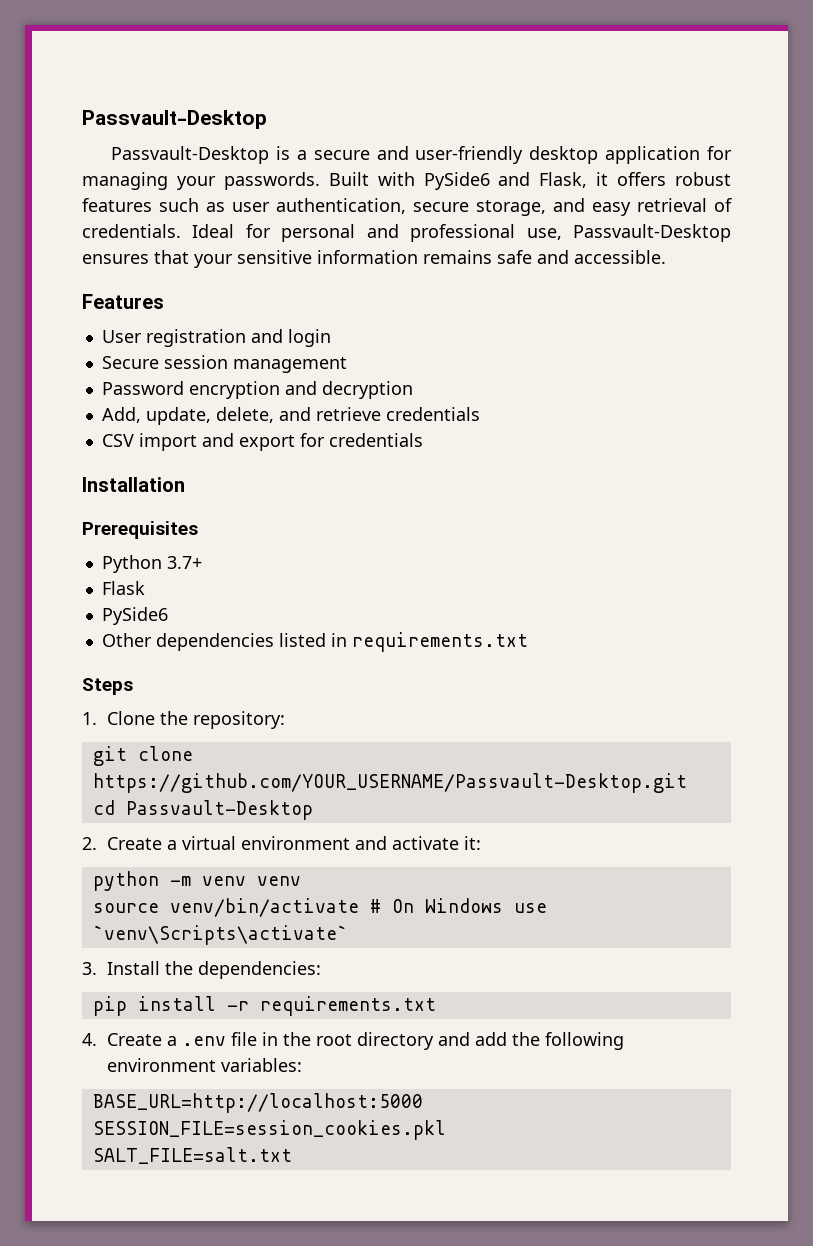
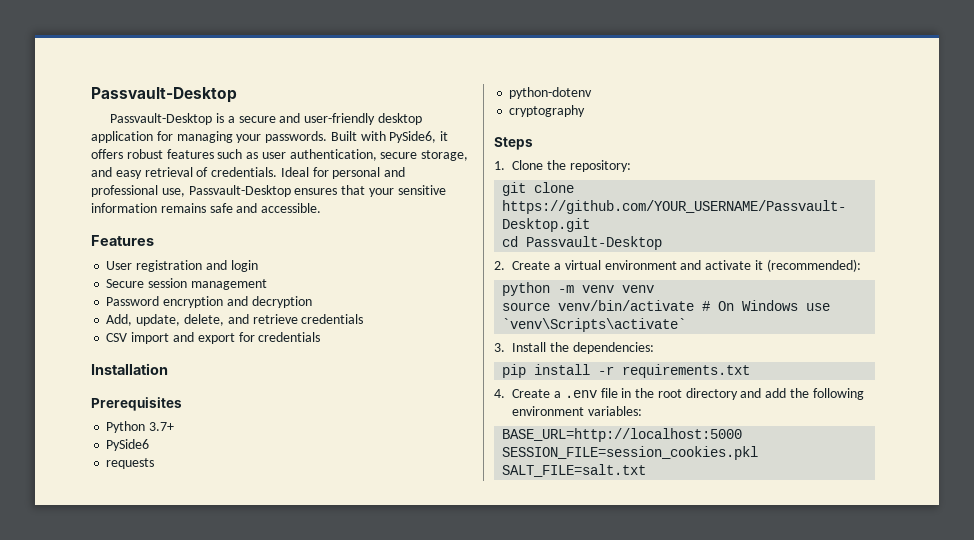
[423,172,588,190] PySide6 and Flask, -> [389,131,437,143] PySide6,
[101,581,145,595] // Flask -> (175, 426) none
[101,632,528,652] Other dependencies listed in requirements.txt -> [106,458,155,469] [509,87,593,99] [509,105,586,117] requests // python-dotenv // cryptography
[464,836,482,850] it: -> [754,259,861,272] it (recommended):

